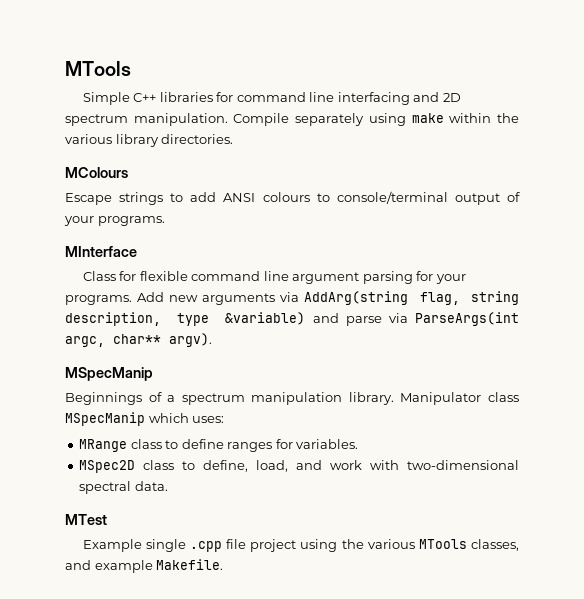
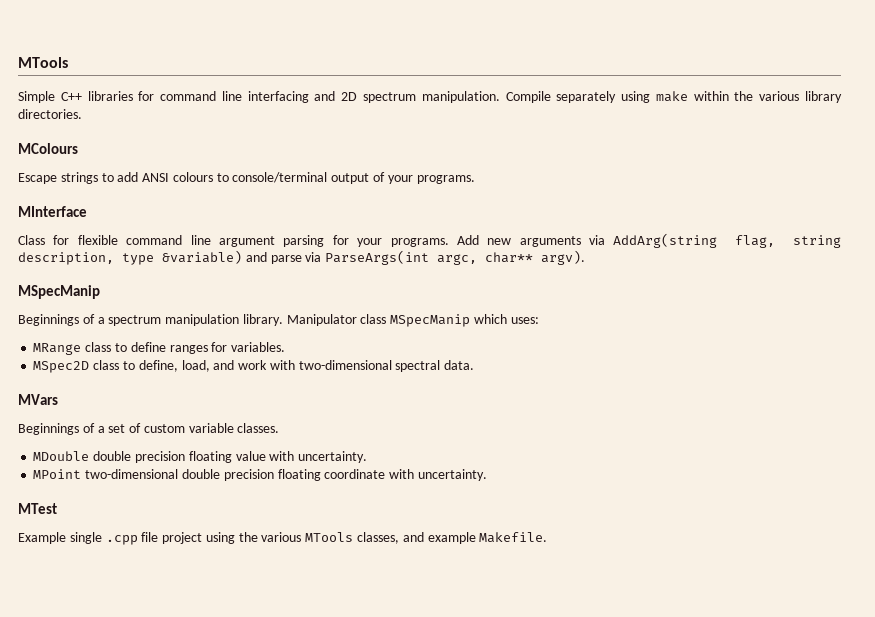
(168, 486) none -> [18,394,58,405] [18,423,280,435] [33,451,368,463] [33,469,487,481] // MVars // Beginnings of a set of custom variable classes. // MDouble double precision floating value with uncertainty. // MPoint two-dimensional double precision floating coordinate with uncertainty.

